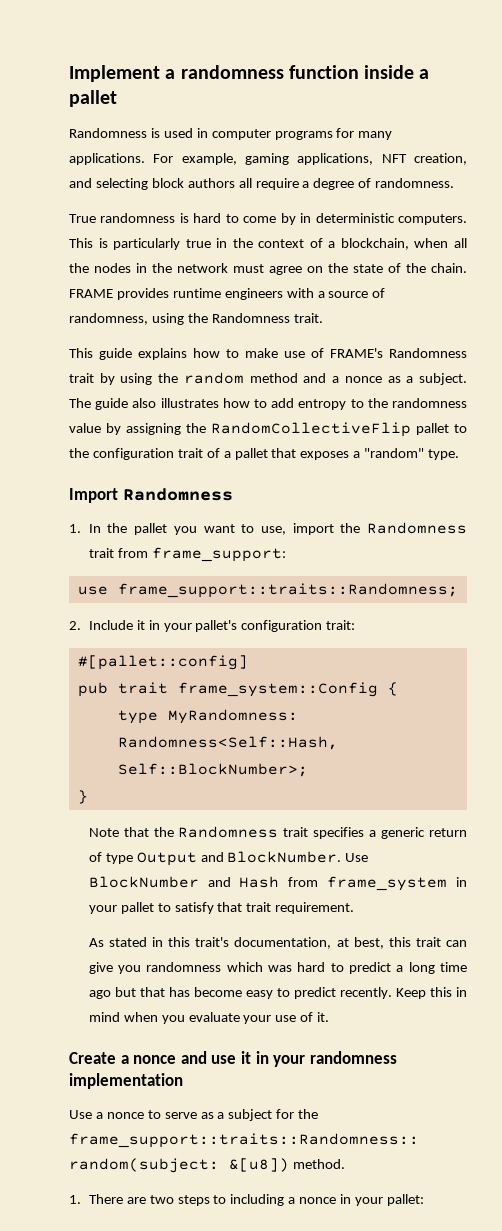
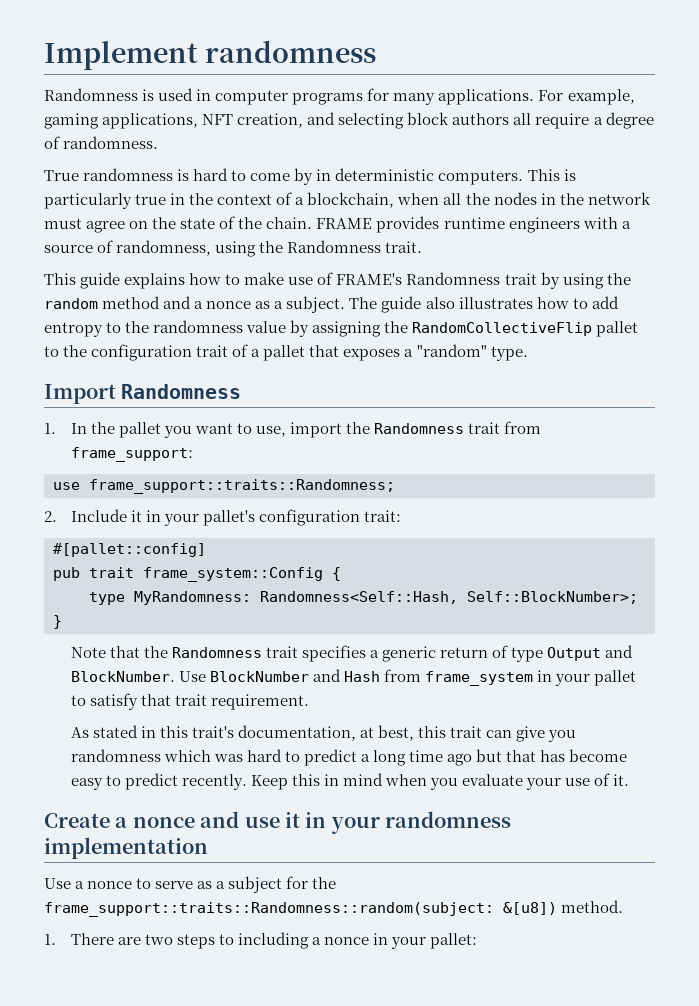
[165,65,430,79] [69,90,117,107] a randomness function inside a pallet -> [205,40,377,63] randomness

